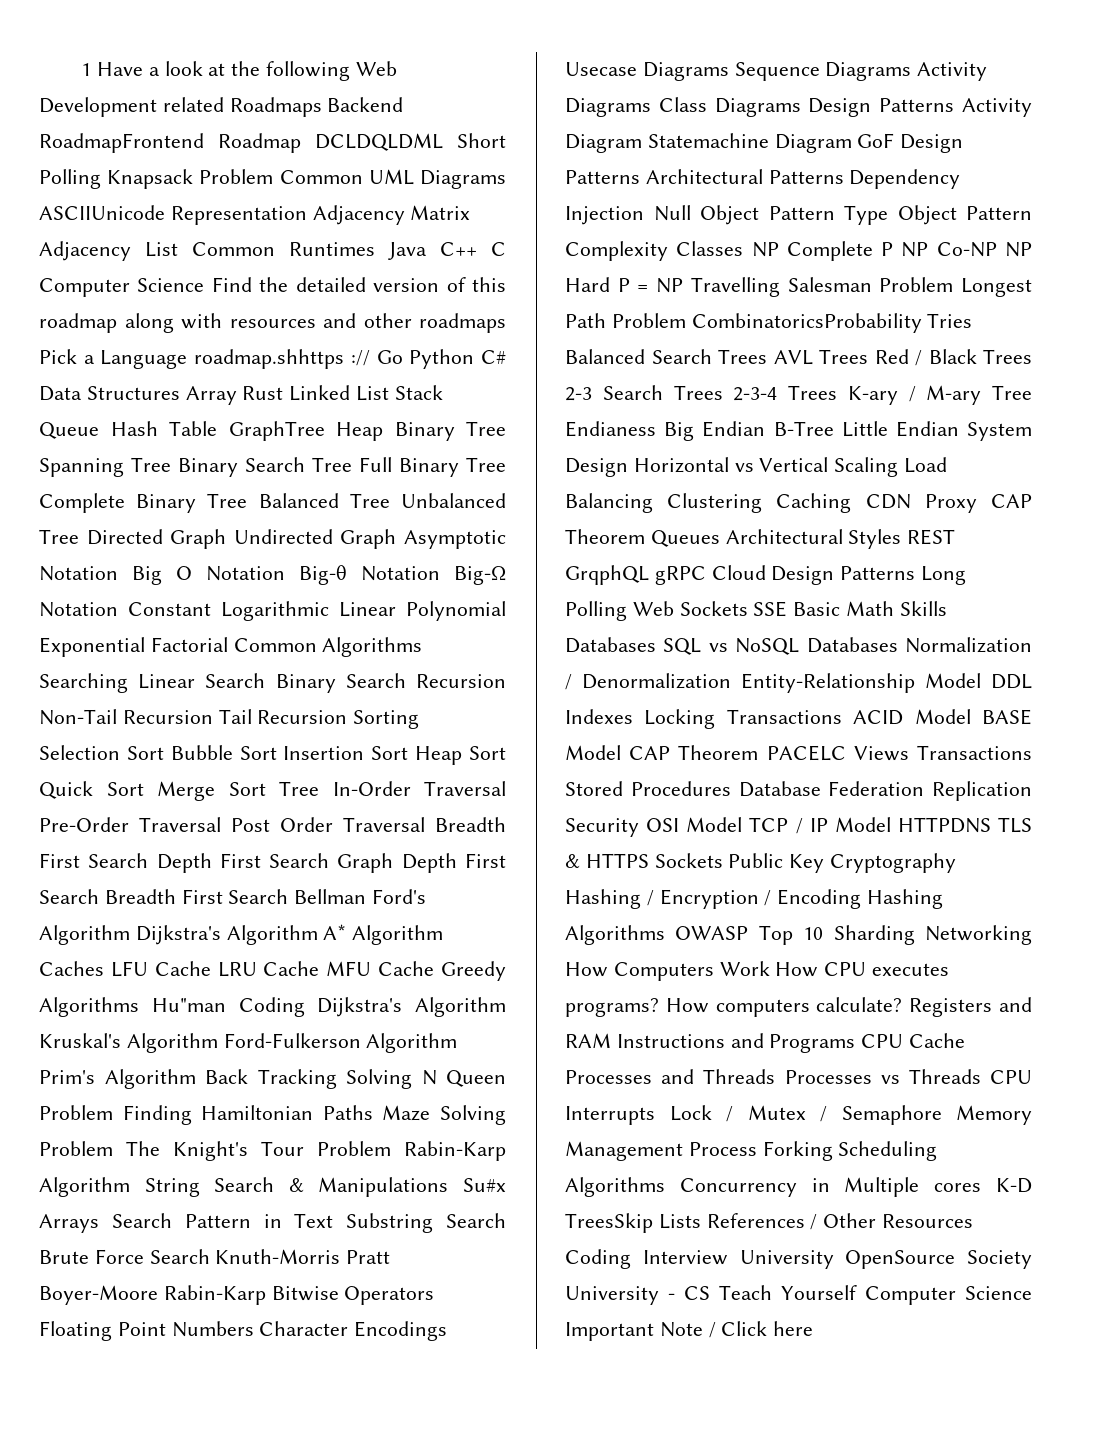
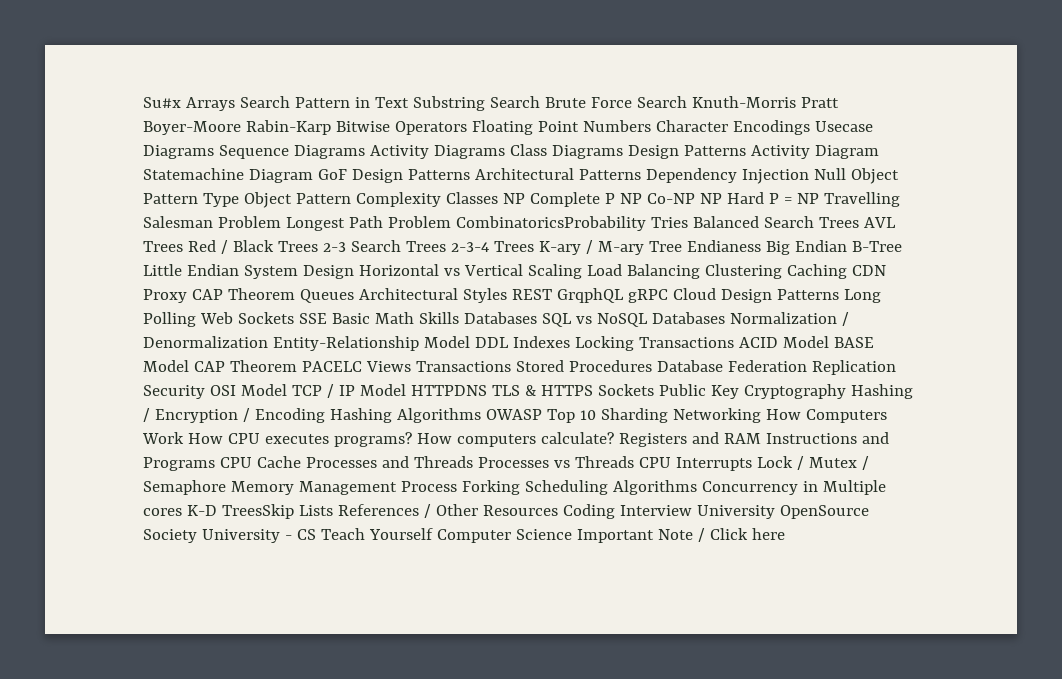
[81,61,397,81] [39,97,404,117] [39,133,506,153] [39,169,506,189] [39,205,471,225] [39,241,506,261] [39,277,507,297] [39,313,506,333] [39,349,507,369] [39,385,443,405] [39,421,506,441] [39,457,506,477] [39,493,506,513] [39,529,506,549] [39,565,506,585] [39,601,506,621] [39,637,423,657] [39,673,506,693] [39,709,420,729] [39,745,506,765] [39,781,506,801] [39,817,506,832] [39,853,506,873] [39,889,427,904] [39,924,444,945] [39,961,506,981] [39,997,506,1017] [39,1033,458,1053] [39,1069,506,1089] [39,1105,506,1125] [39,1141,506,1161] [39,1177,449,1197] 1 Have a look at the following Web Development related Roadmaps Backend RoadmapFrontend Roadmap DCLDQLDML Short Polling Knapsack Problem Common UML Diagrams ASCIIUnicode Representation Adjacency Matrix Adjacency List Common Runtimes Java C++ C Computer Science Find the detailed version of this roadmap along with resources and other roadmaps Pick a Language roadmap.shhttps :// Go Python C# Data Structures Array Rust Linked List Stack Queue Hash Table GraphTree Heap Binary Tree Spanning Tree Binary Search Tree Full Binary Tree Complete Binary Tree Balanced Tree Unbalanced Tree Directed Graph Undirected Graph Asymptotic Notation Big O Notation Big-θ Notation Big-Ω Notation Constant Logarithmic Linear Polynomial Exponential Factorial Common Algorithms Searching Linear Search Binary Search Recursion Non-Tail Recursion Tail Recursion Sorting Selection Sort Bubble Sort Insertion Sort Heap Sort Quick Sort Merge Sort Tree In-Order Traversal Pre-Order Traversal Post Order Traversal Breadth First Search Depth First Search Graph Depth First Search Breadth First Search Bellman Ford's Algorithm Dijkstra's Algorithm A* Algorithm Caches LFU Cache LRU Cache MFU Cache Greedy Algorithms Hu"man Coding Dijkstra's Algorithm Kruskal's Algorithm Ford-Fulkerson Algorithm Prim's Algorithm Back Tracking Solving N Queen Problem Finding Hamiltonian Paths Maze Solving Problem The Knight's Tour Problem Rabin-Karp Algorithm String Search & Manipulations -> (143, 102) none

